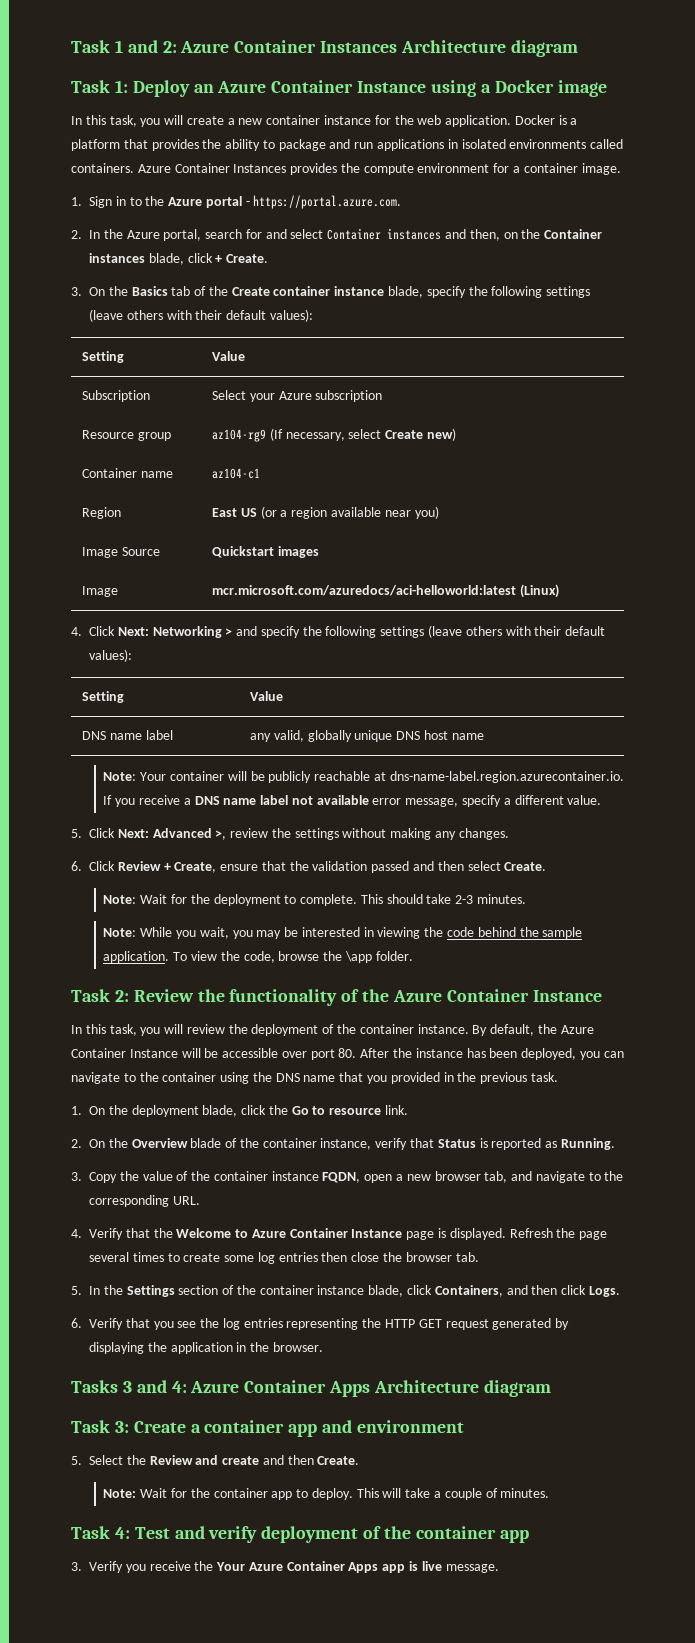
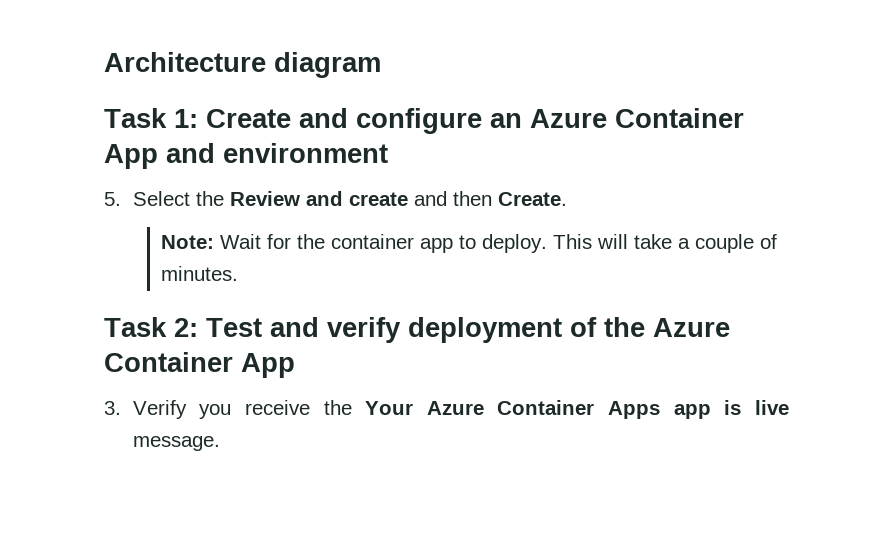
[71,40,578,57] [71,80,607,97] [71,115,578,127] [71,139,624,151] [71,163,621,175] [71,195,402,209] [71,228,603,241] [89,253,269,265] [71,286,591,298] [89,309,313,322] [82,351,125,363] [212,351,246,361] [82,390,151,402] [212,390,383,402] [82,430,171,441] [212,428,456,442] [82,468,173,478] [212,468,261,479] [82,507,122,519] [212,506,439,519] [82,547,160,558] [212,546,319,558] [82,586,119,597] [212,584,559,598] [71,625,606,638] [89,649,132,662] [82,691,125,703] [250,691,284,701] [82,730,173,740] [250,730,484,742] [103,771,624,783] [103,795,602,807] [71,828,509,840] [71,861,547,873] [103,894,527,906] [103,927,583,939] [103,951,413,963] [71,989,602,1006] [71,1024,594,1036] [71,1048,624,1060] [71,1072,558,1084] [71,1105,409,1117] [71,1138,615,1150] [71,1171,624,1183] [89,1195,200,1207] [71,1228,608,1240] [89,1252,479,1264] [71,1285,620,1297] [71,1318,570,1330] [89,1342,323,1354] [71,1380,551,1397] [71,1420,318,1437] Task 1 and 2: Azure Container Instances Architecture diagram // Task 1: Deploy an Azure Container Instance using a Docker image // In this task, you will create a new container instance for the web application. Docker is a platform that provides the ability to package and run applications in isolated environments called containers. Azure Container Instances provides the compute environment for a container image. // 1. Sign in to the Azure portal - https://portal.azure.com. // 2. In the Azure portal, search for and select Container instances and then, on the Container instances blade, click + Create. // 3. On the Basics tab of the Create container instance blade, specify the following settings (leave others with their default values): // Setting | Value // Subscription | Select your Azure subscription // Resource group | az104-rg9 (If necessary, select Create new) // Container name | az104-c1 // Region | East US (or a region available near you) // Image Source | Quickstart images // Image | mcr.microsoft.com/azuredocs/aci-helloworld:latest (Linux) // 4. Click Next: Networking > and specify the following settings (leave others with their default values): // Setting | Value // DNS name label | any valid, globally unique DNS host name // Note: Your container will be publicly reachable at dns-name-label.region.azurecontainer.io. If you receive a DNS name label not available error message, specify a different value. // 5. Click Next: Advanced >, review the settings without making any changes. // 6. Click Review + Create, ensure that the validation passed and then select Create. // Note: Wait for the deployment to complete. This should take 2-3 minutes. // Note: While you wait, you may be interested in viewing the code behind the sample application. To view the code, browse the \app folder. // Task 2: Review the functionality of the Azure Container Instance // In this task, you will review the deployment of the container instance. By default, the Azure Container Instance will be accessible over port 80. After the instance has been deployed, you can navigate to the container using the DNS name that you provided in the previous task. // 1. On the deployment blade, click the Go to resource link. // 2. On the Overview blade of the container instance, verify that Status is reported as Running. // 3. Copy the value of the container instance FQDN, open a new browser tab, and navigate to the corresponding URL. // 4. Verify that the Welcome to Azure Container Instance page is displayed. Refresh the page several times to create some log entries then close the browser tab. // 5. In the Settings section of the container instance blade, click Containers, and then click Logs. // 6. Verify that you see the log entries representing the HTTP GET request generated by displaying the application in the browser. // Tasks 3 and 4: Azure Container Apps Architecture diagram // Task 3: Create a container app -> [104,52,381,78] [104,108,744,134] [104,144,158,169] Architecture diagram // Task 1: Create and configure an Azure Container App
[114,1527,130,1539] 4: -> [174,318,198,337] 2:
[415,1526,529,1543] container app -> [653,318,730,337] [104,352,295,378] Azure Container App

